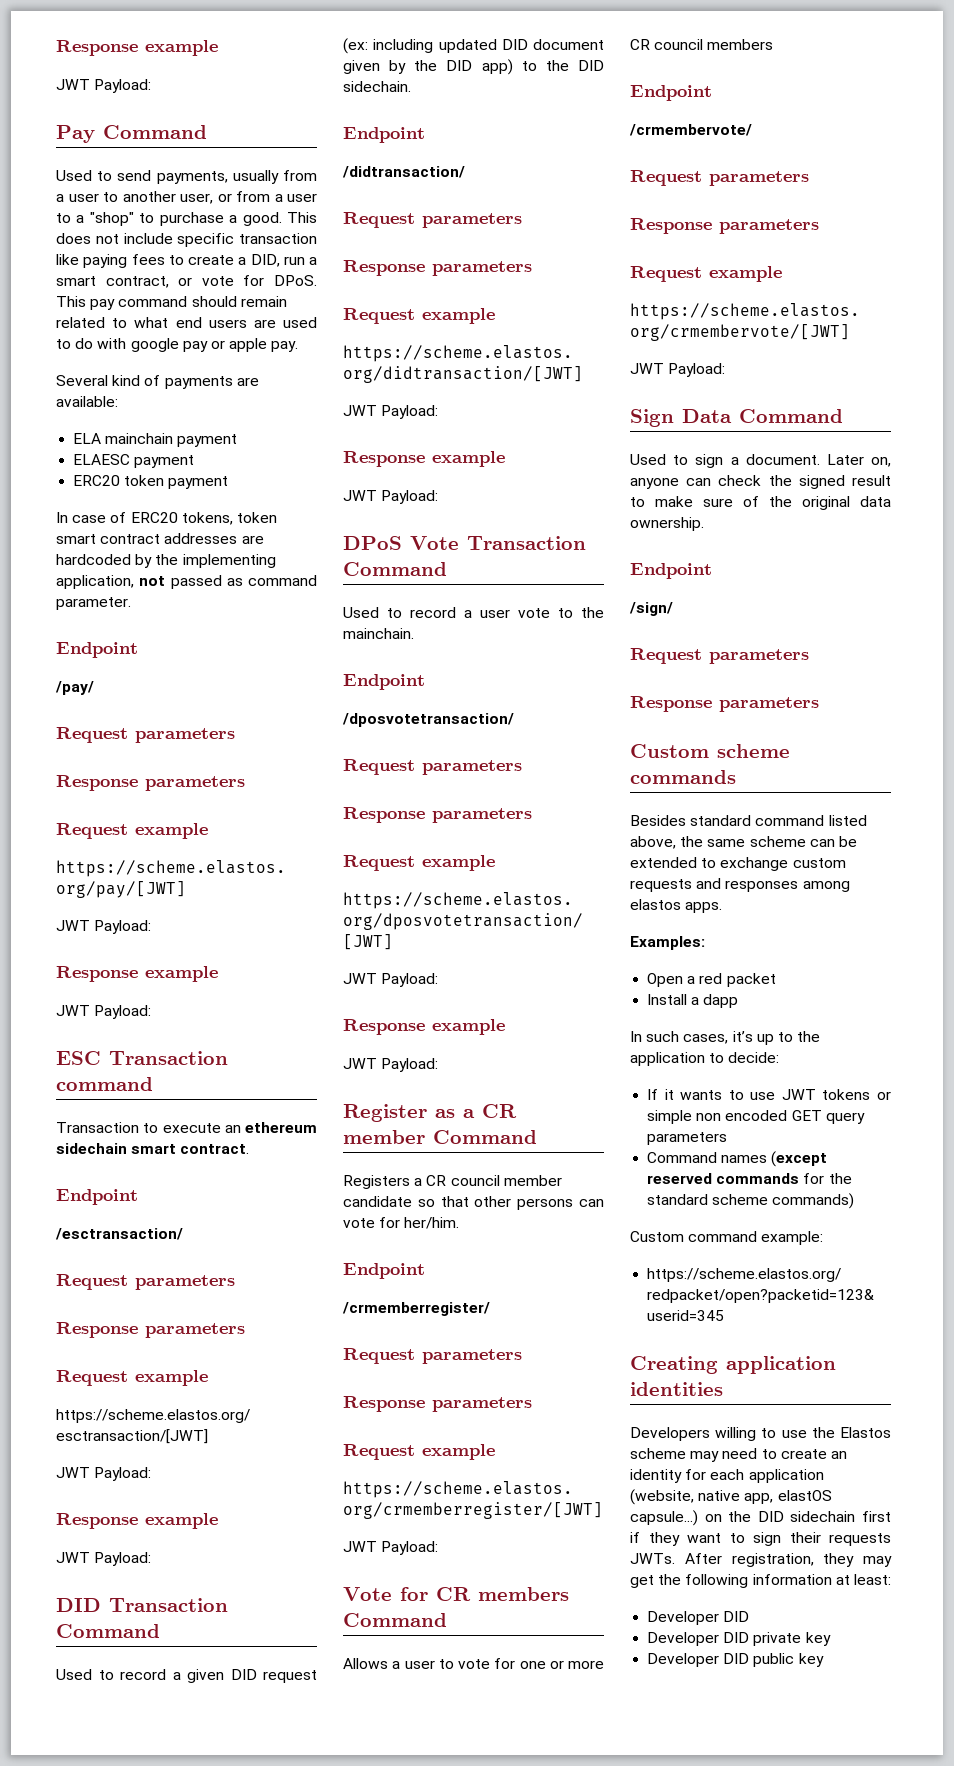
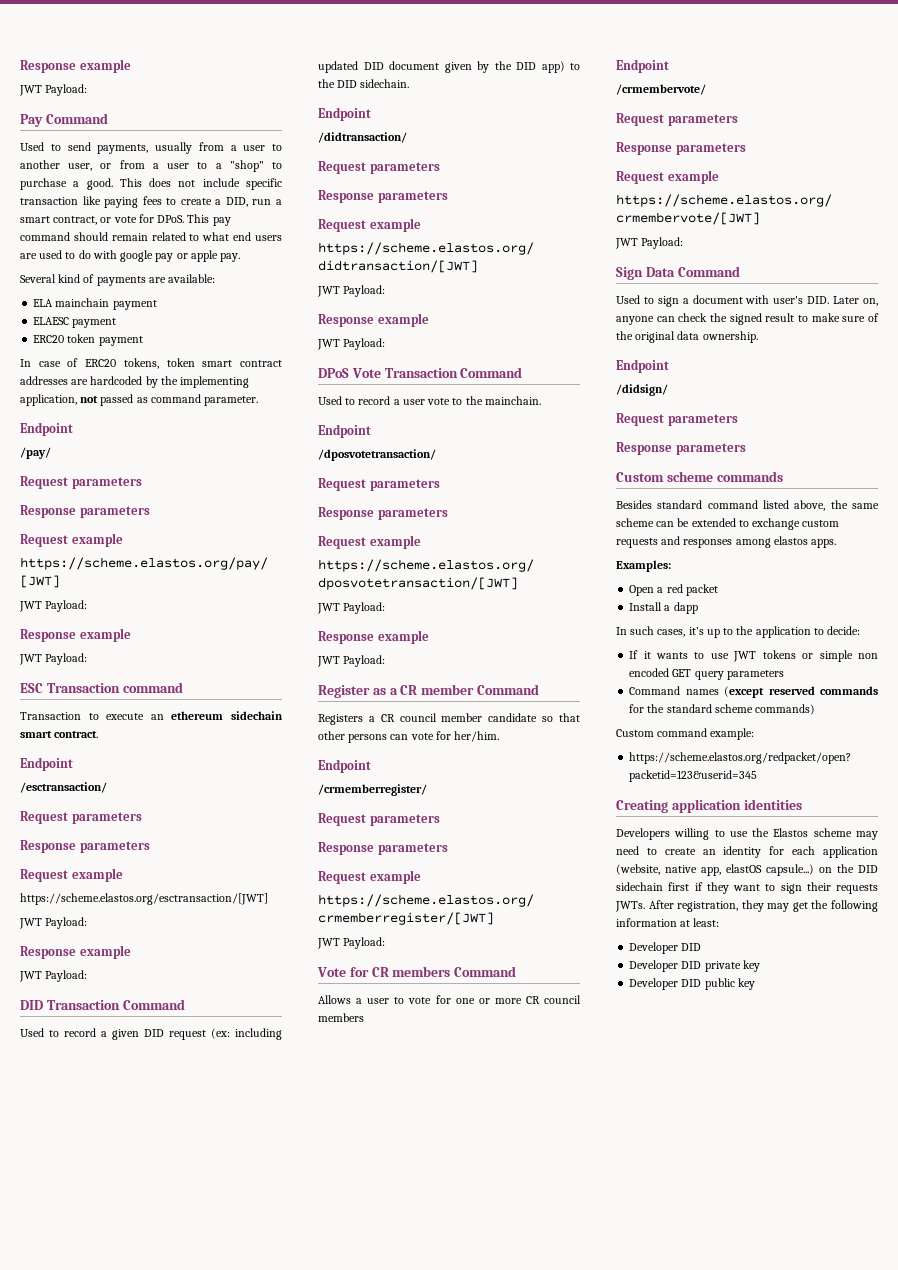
[745,454,820,465] document. -> [692,295,830,304] document with user's DID.
[629,602,673,616] /sign/ -> [616,384,668,396] /didsign/

